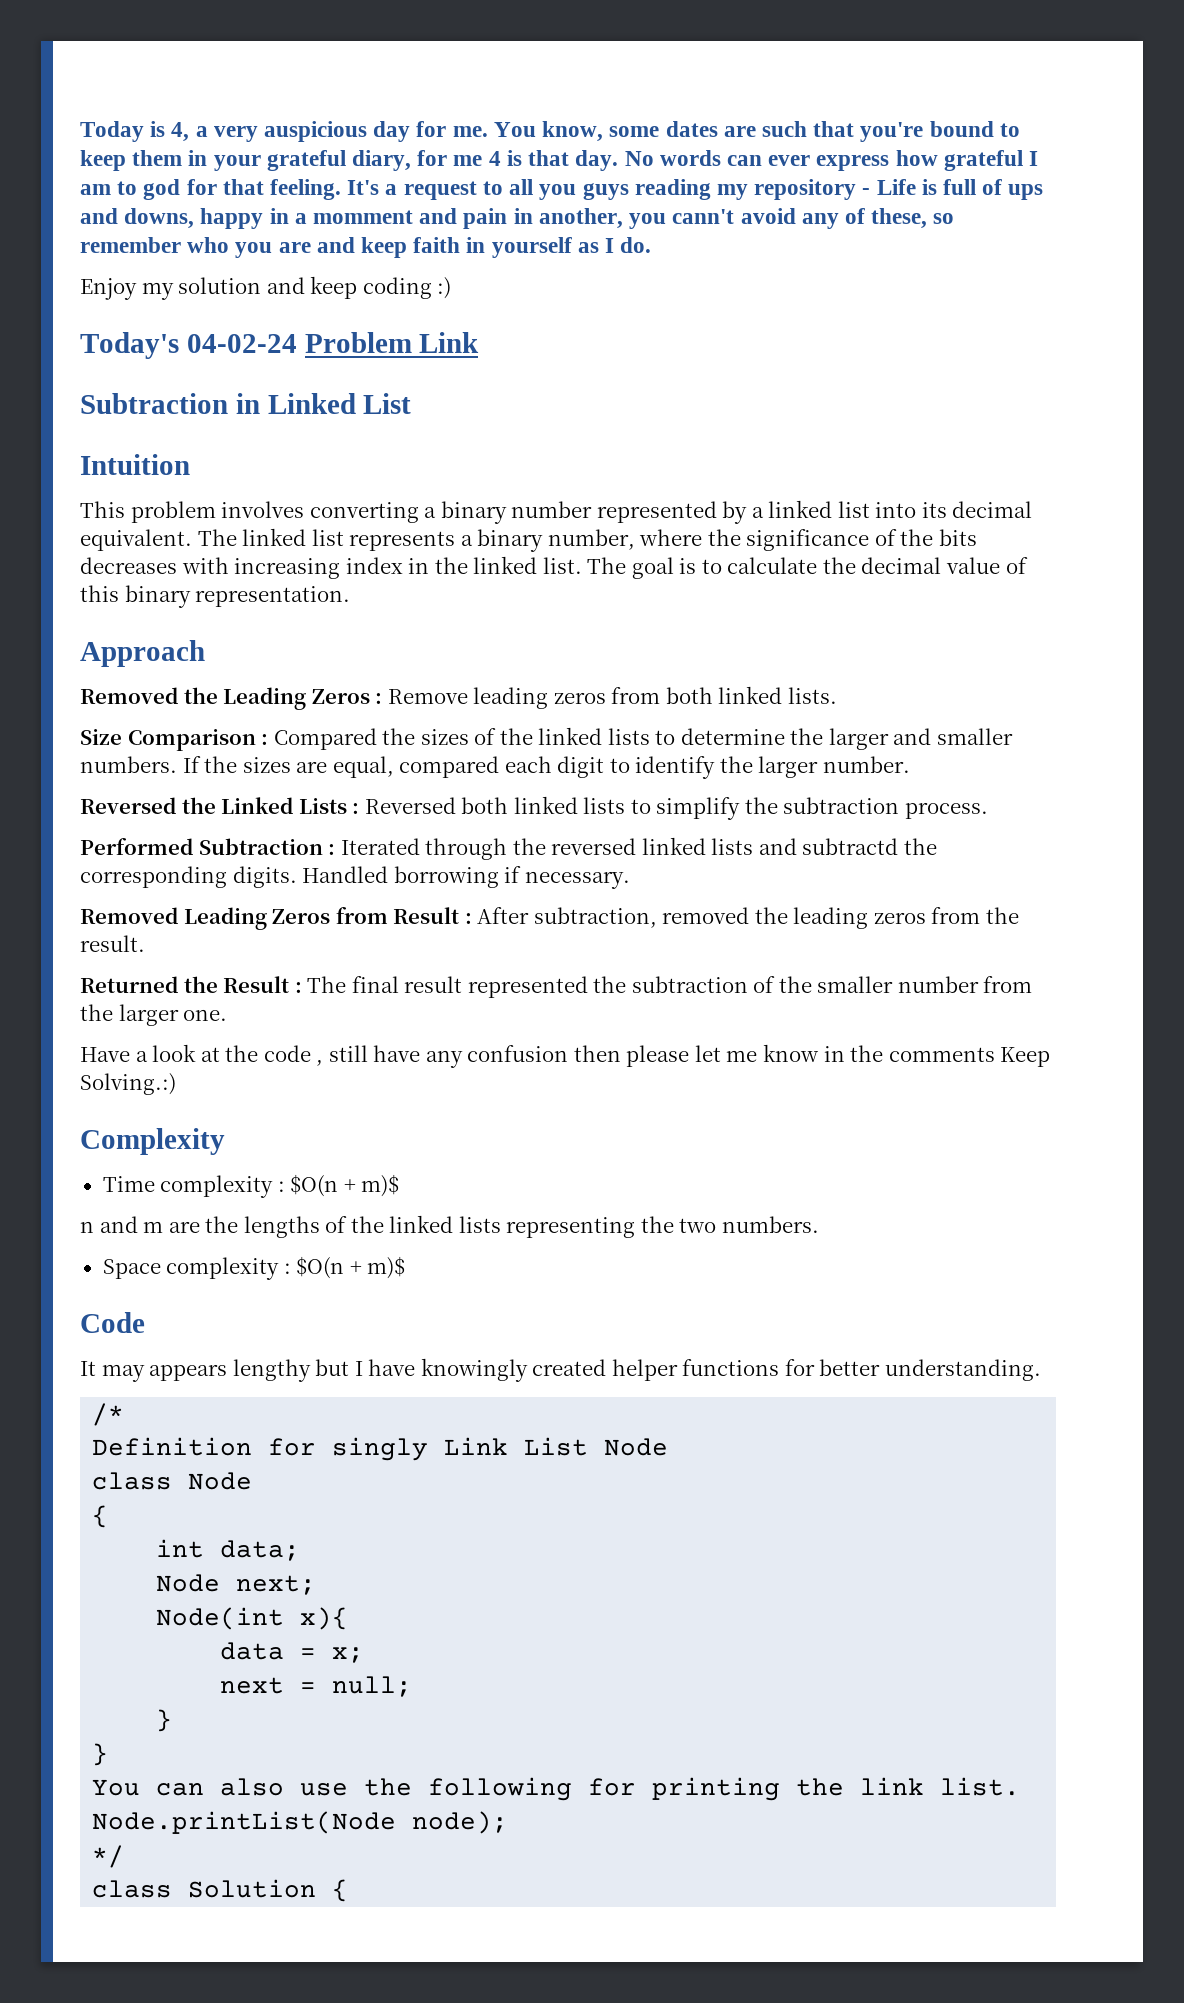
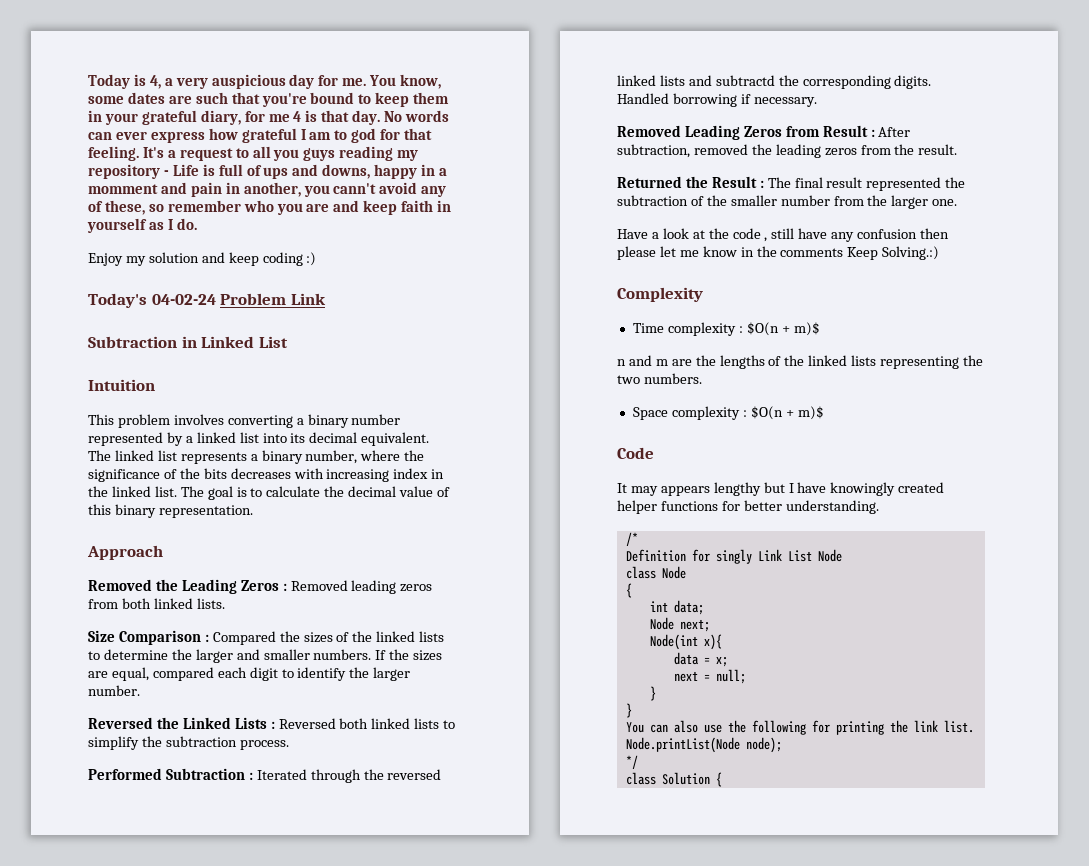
[387,689,468,704] Remove -> [290,580,348,591] Removed

